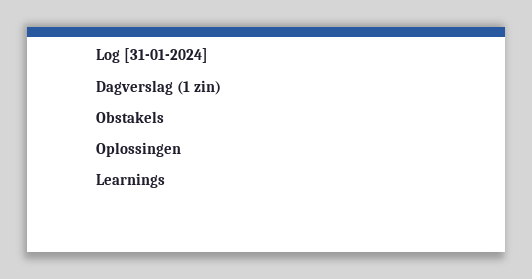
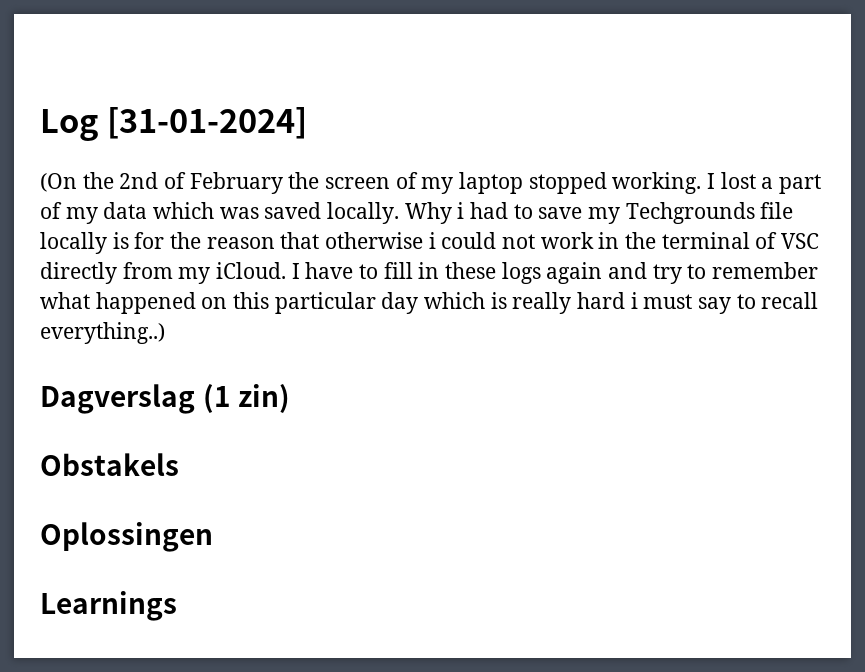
(209, 55) none -> [40,172,822,194] [40,202,794,224] [40,232,820,254] [40,262,819,284] [40,292,819,314] [40,322,165,344] // (On the 2nd of February the screen of my laptop stopped working. I lost a part of my data which was saved locally. Why i had to save my Techgrounds file locally is for the reason that otherwise i could not work in the terminal of VSC directly from my iCloud. I have to fill in these logs again and try to remember what happened on this particular day which is really hard i must say to recall everything..)

